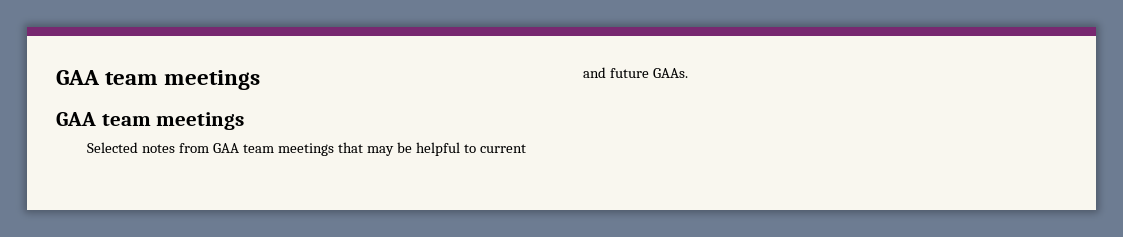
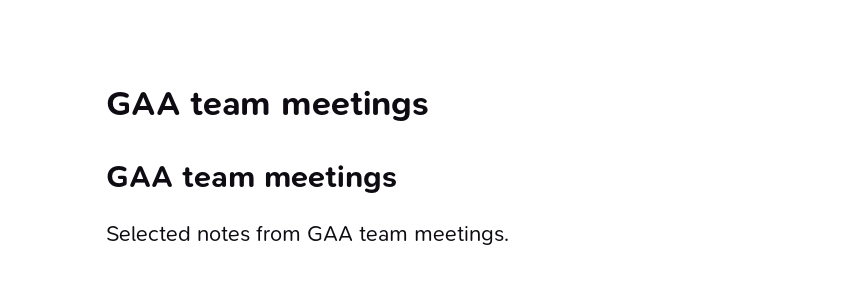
[278,142,526,156] [583,67,688,78] meetings that may be helpful to current and future GAAs. -> [414,226,509,245] meetings.

